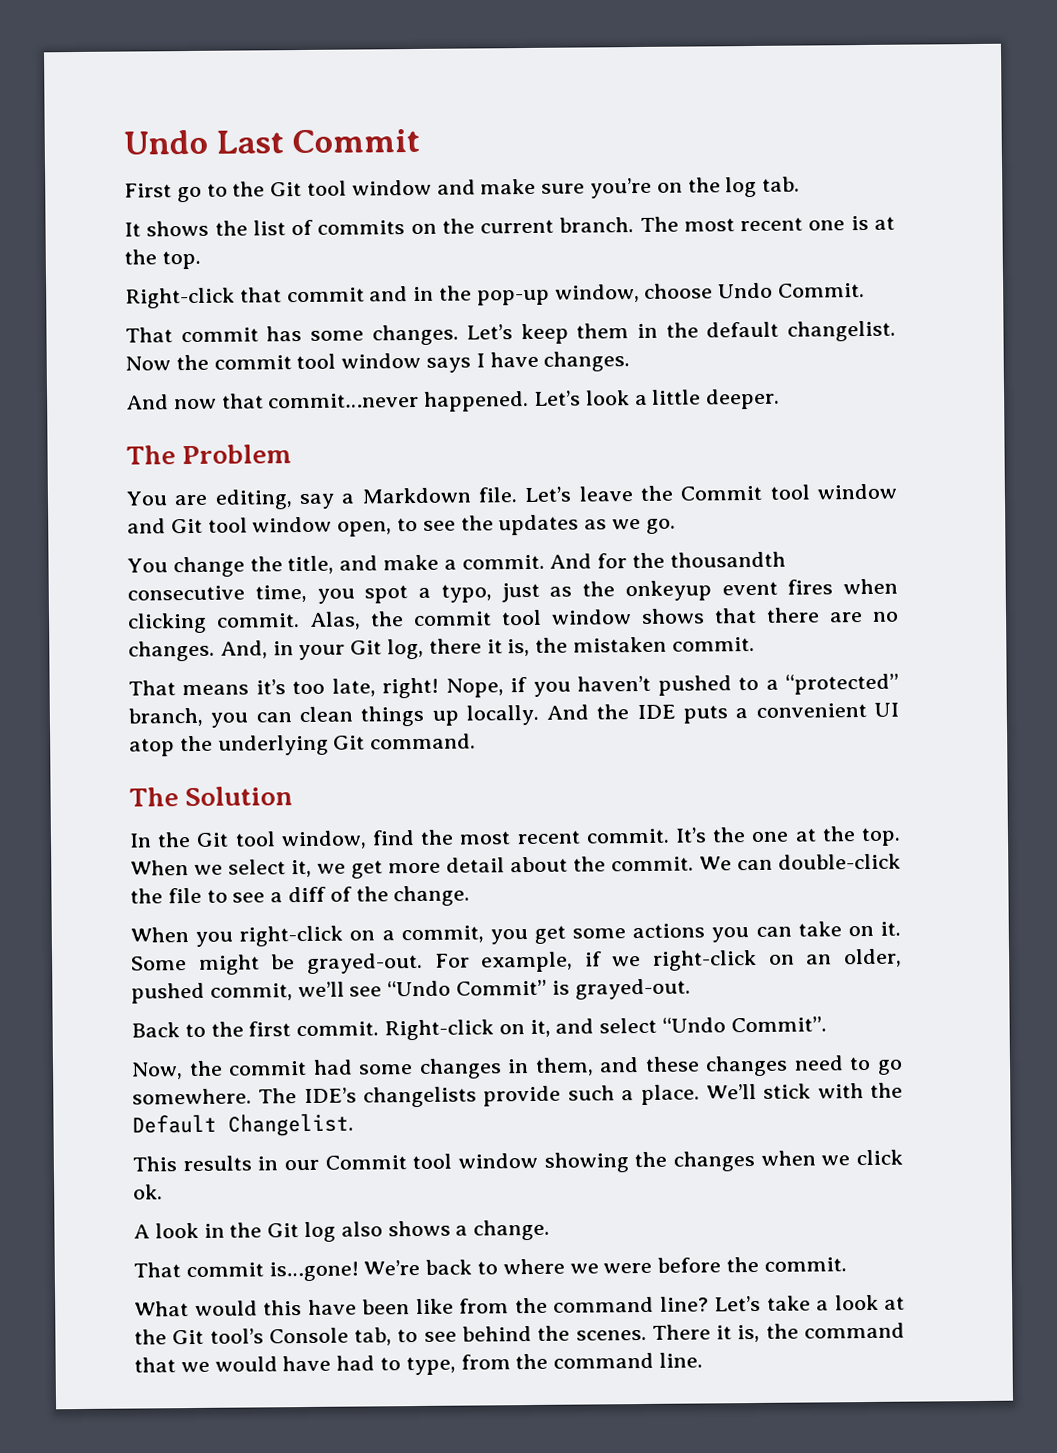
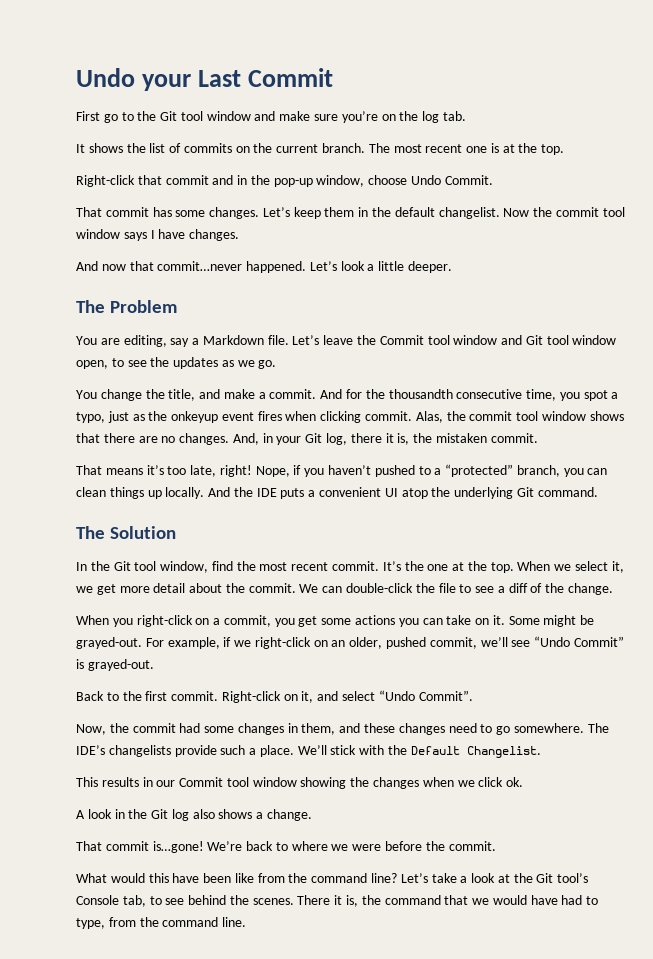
[123,129,208,155] Undo -> [76,68,191,91] Undo your

